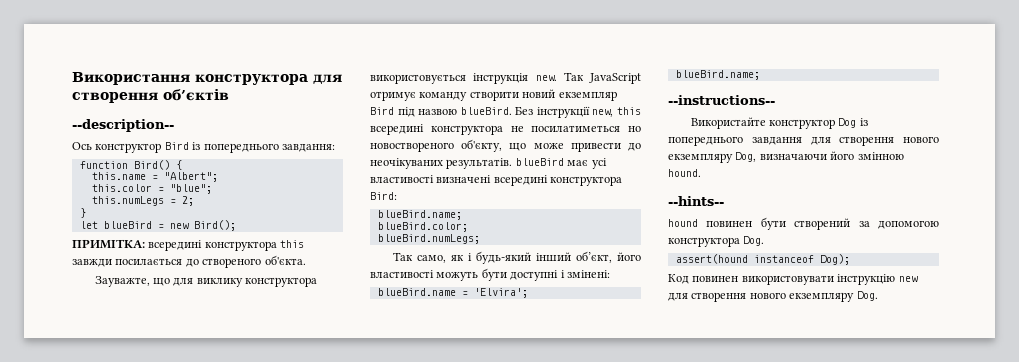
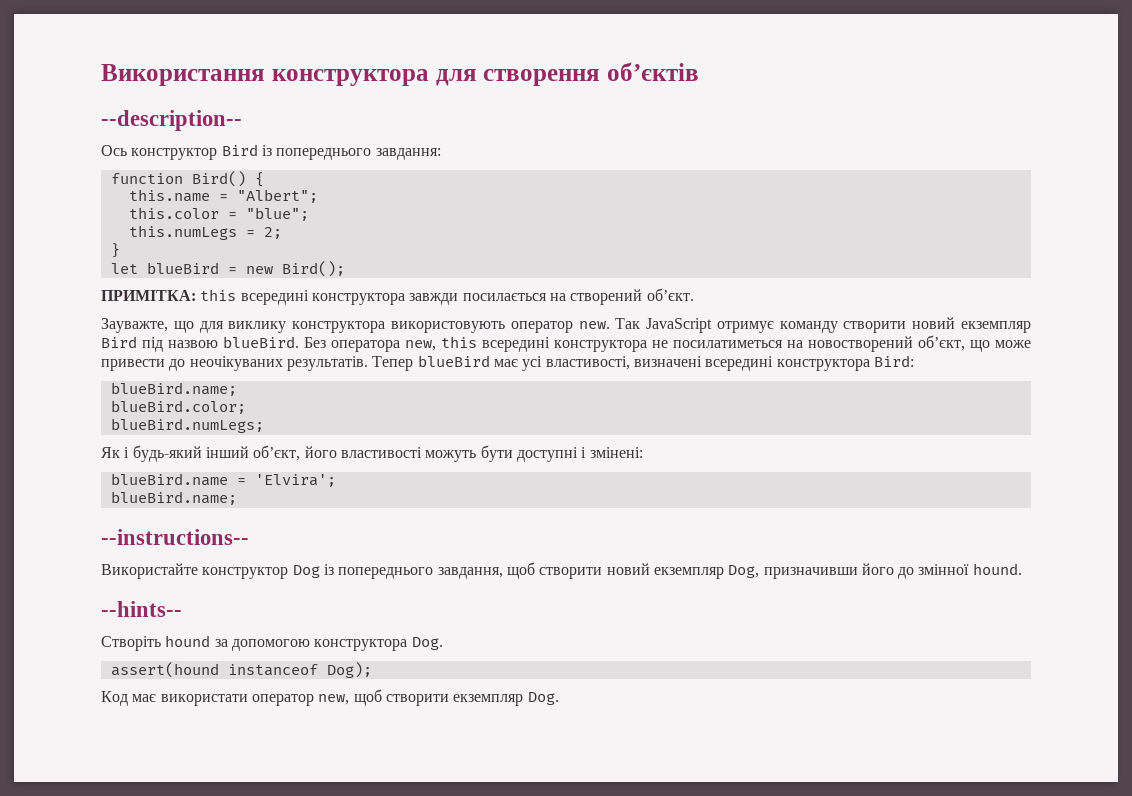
[148,240,305,251] вcередині конструктора this -> [200,289,405,305] this вcередині конструктора
[185,255,306,268] до створеного об'єкта. -> [549,288,694,305] на створений об’єкт.
[370,73,529,84] використовується інструкція -> [390,321,573,333] використовують оператор
[536,106,590,118] інструкції -> [331,340,400,352] оператора
[628,126,641,132] [370,139,503,152] но новоствореного об'єкту, -> [787,335,965,352] на новостворений об’єкт,
(513, 163) none -> [372,356,414,371] Тепер
[370,175,434,183] властивості -> [545,356,630,370] властивості,
[392,252,464,263] Так само, як -> [101,447,120,458] Як
[751,136,939,146] [668,151,904,163] [668,169,701,177] [668,196,724,206] [668,217,851,230] завдання для створення нового екземпляру Dog, визначаючи його змінною hound. // --hints-- // hound повинен бути створений -> [437,562,1022,579] [101,601,182,617] [101,635,211,651] завдання, щоб створити новий екземпляр Dog, призначивши його до змінної hound. // --hints-- // Створіть hound
[692,274,918,285] [668,292,855,302] повинен використовувати інструкцію new для створення нового екземпляру -> [132,689,524,706] має використати оператор new, щоб створити екземпляр

